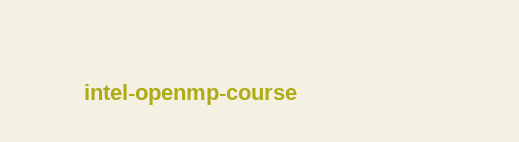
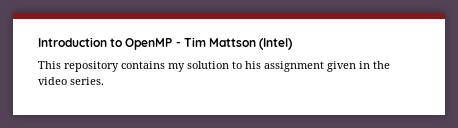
[84,84,297,105] intel-openmp-course -> [38,37,293,50] [38,61,390,72] [38,77,104,85] Introduction to OpenMP - Tim Mattson (Intel) // This repository contains my solution to his assignment given in the video series.

